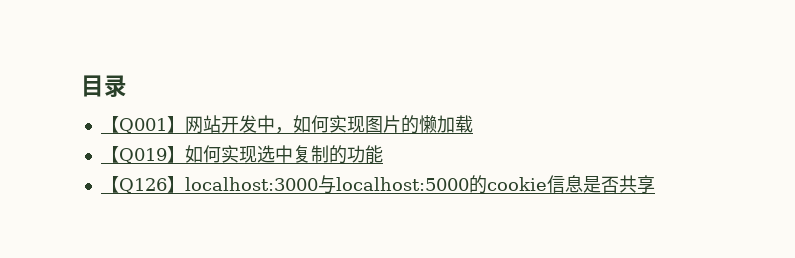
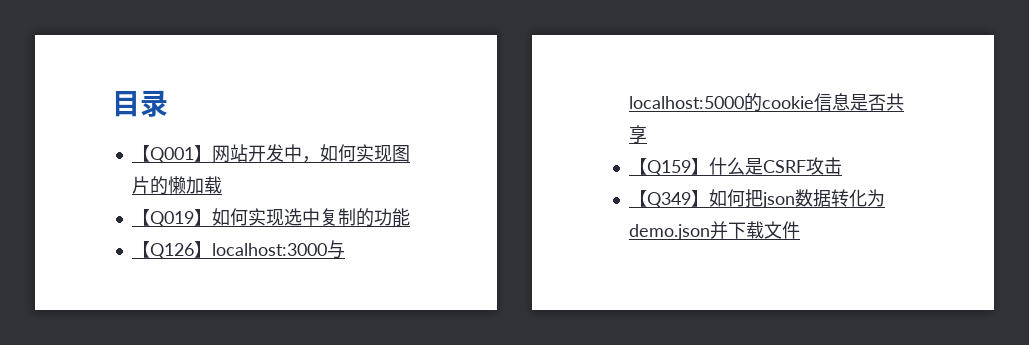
(655, 184) none -> [628,157,842,176] [628,189,885,208] [628,221,800,240] // 【Q159】什么是CSRF攻击 // 【Q349】如何把json数据转化为demo.json并下载文件

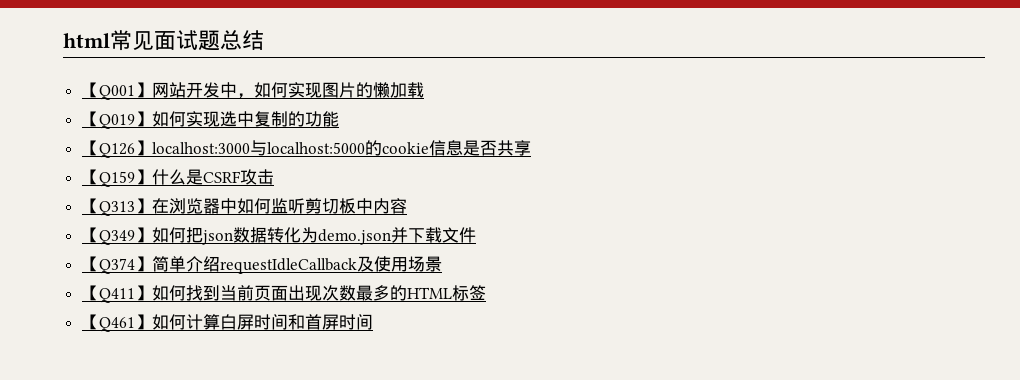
[112,90,168,117] 目录 -> [63,30,264,51] html常见面试题总结
(842, 166) none -> [81,198,407,216] // 【Q313】在浏览器中如何监听剪切板中内容
(800, 230) none -> [81,256,442,274] [81,285,486,303] [81,314,373,332] // 【Q374】简单介绍requestIdleCallback及使用场景 // 【Q411】如何找到当前页面出现次数最多的HTML标签 // 【Q461】如何计算白屏时间和首屏时间

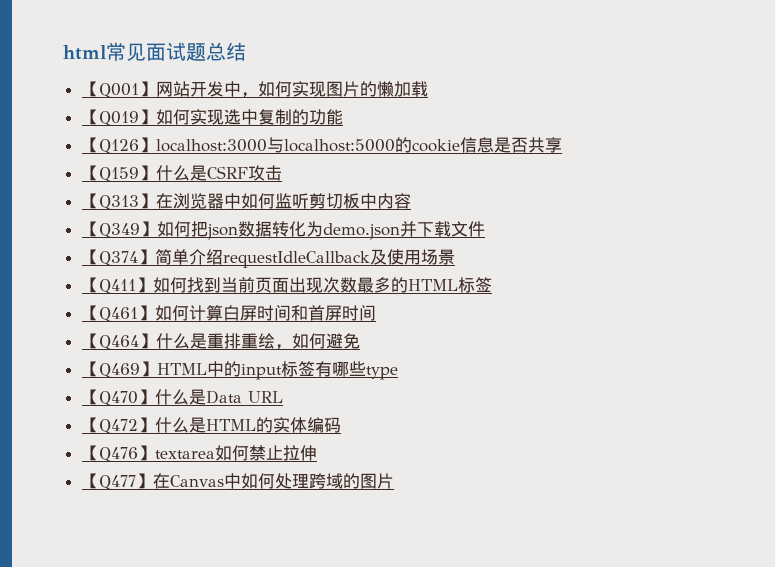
(373, 322) none -> [81,333,360,350] [81,361,398,380] [81,389,283,406] [81,417,341,434] [81,445,317,462] [81,473,394,490] // 【Q464】什么是重排重绘，如何避免 // 【Q469】HTML中的input标签有哪些type // 【Q470】什么是Data URL // 【Q472】什么是HTML的实体编码 // 【Q476】textarea如何禁止拉伸 // 【Q477】在Canvas中如何处理跨域的图片

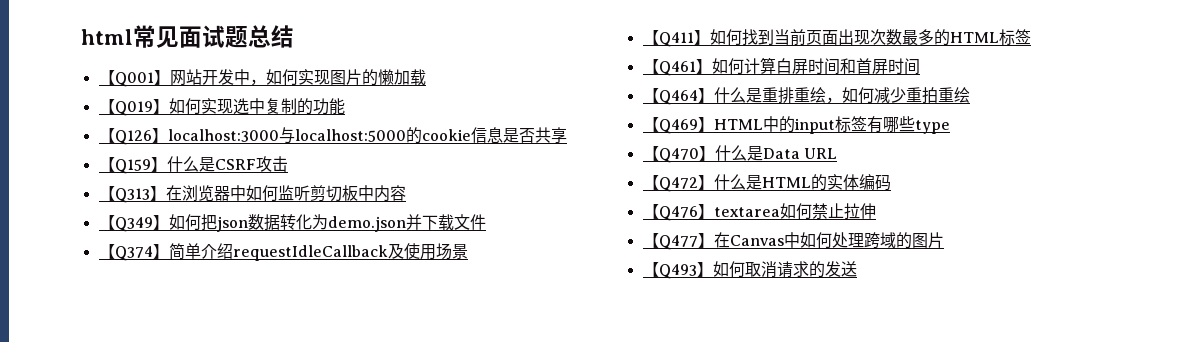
[325,333,360,349] 避免 -> [873,87,970,104] 减少重拍重绘
(394, 481) none -> [642,261,857,279] // 【Q493】如何取消请求的发送

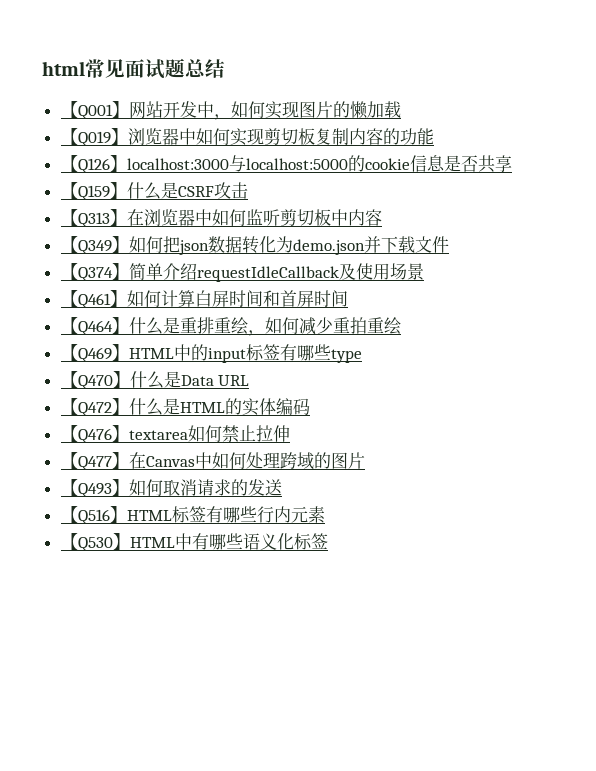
[168,98,297,115] 如何实现选中复制 -> [127,128,383,146] 浏览器中如何实现剪切板复制内容
[642,29,1031,47] // 【Q411】如何找到当前页面出现次数最多的HTML标签 -> (424, 271) none
(857, 269) none -> [60,506,325,524] [60,533,328,551] // 【Q516】HTML标签有哪些行内元素 // 【Q530】HTML中有哪些语义化标签

